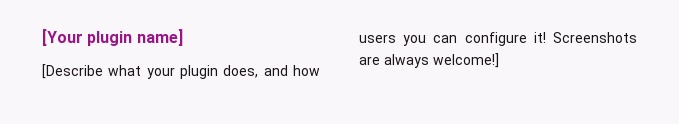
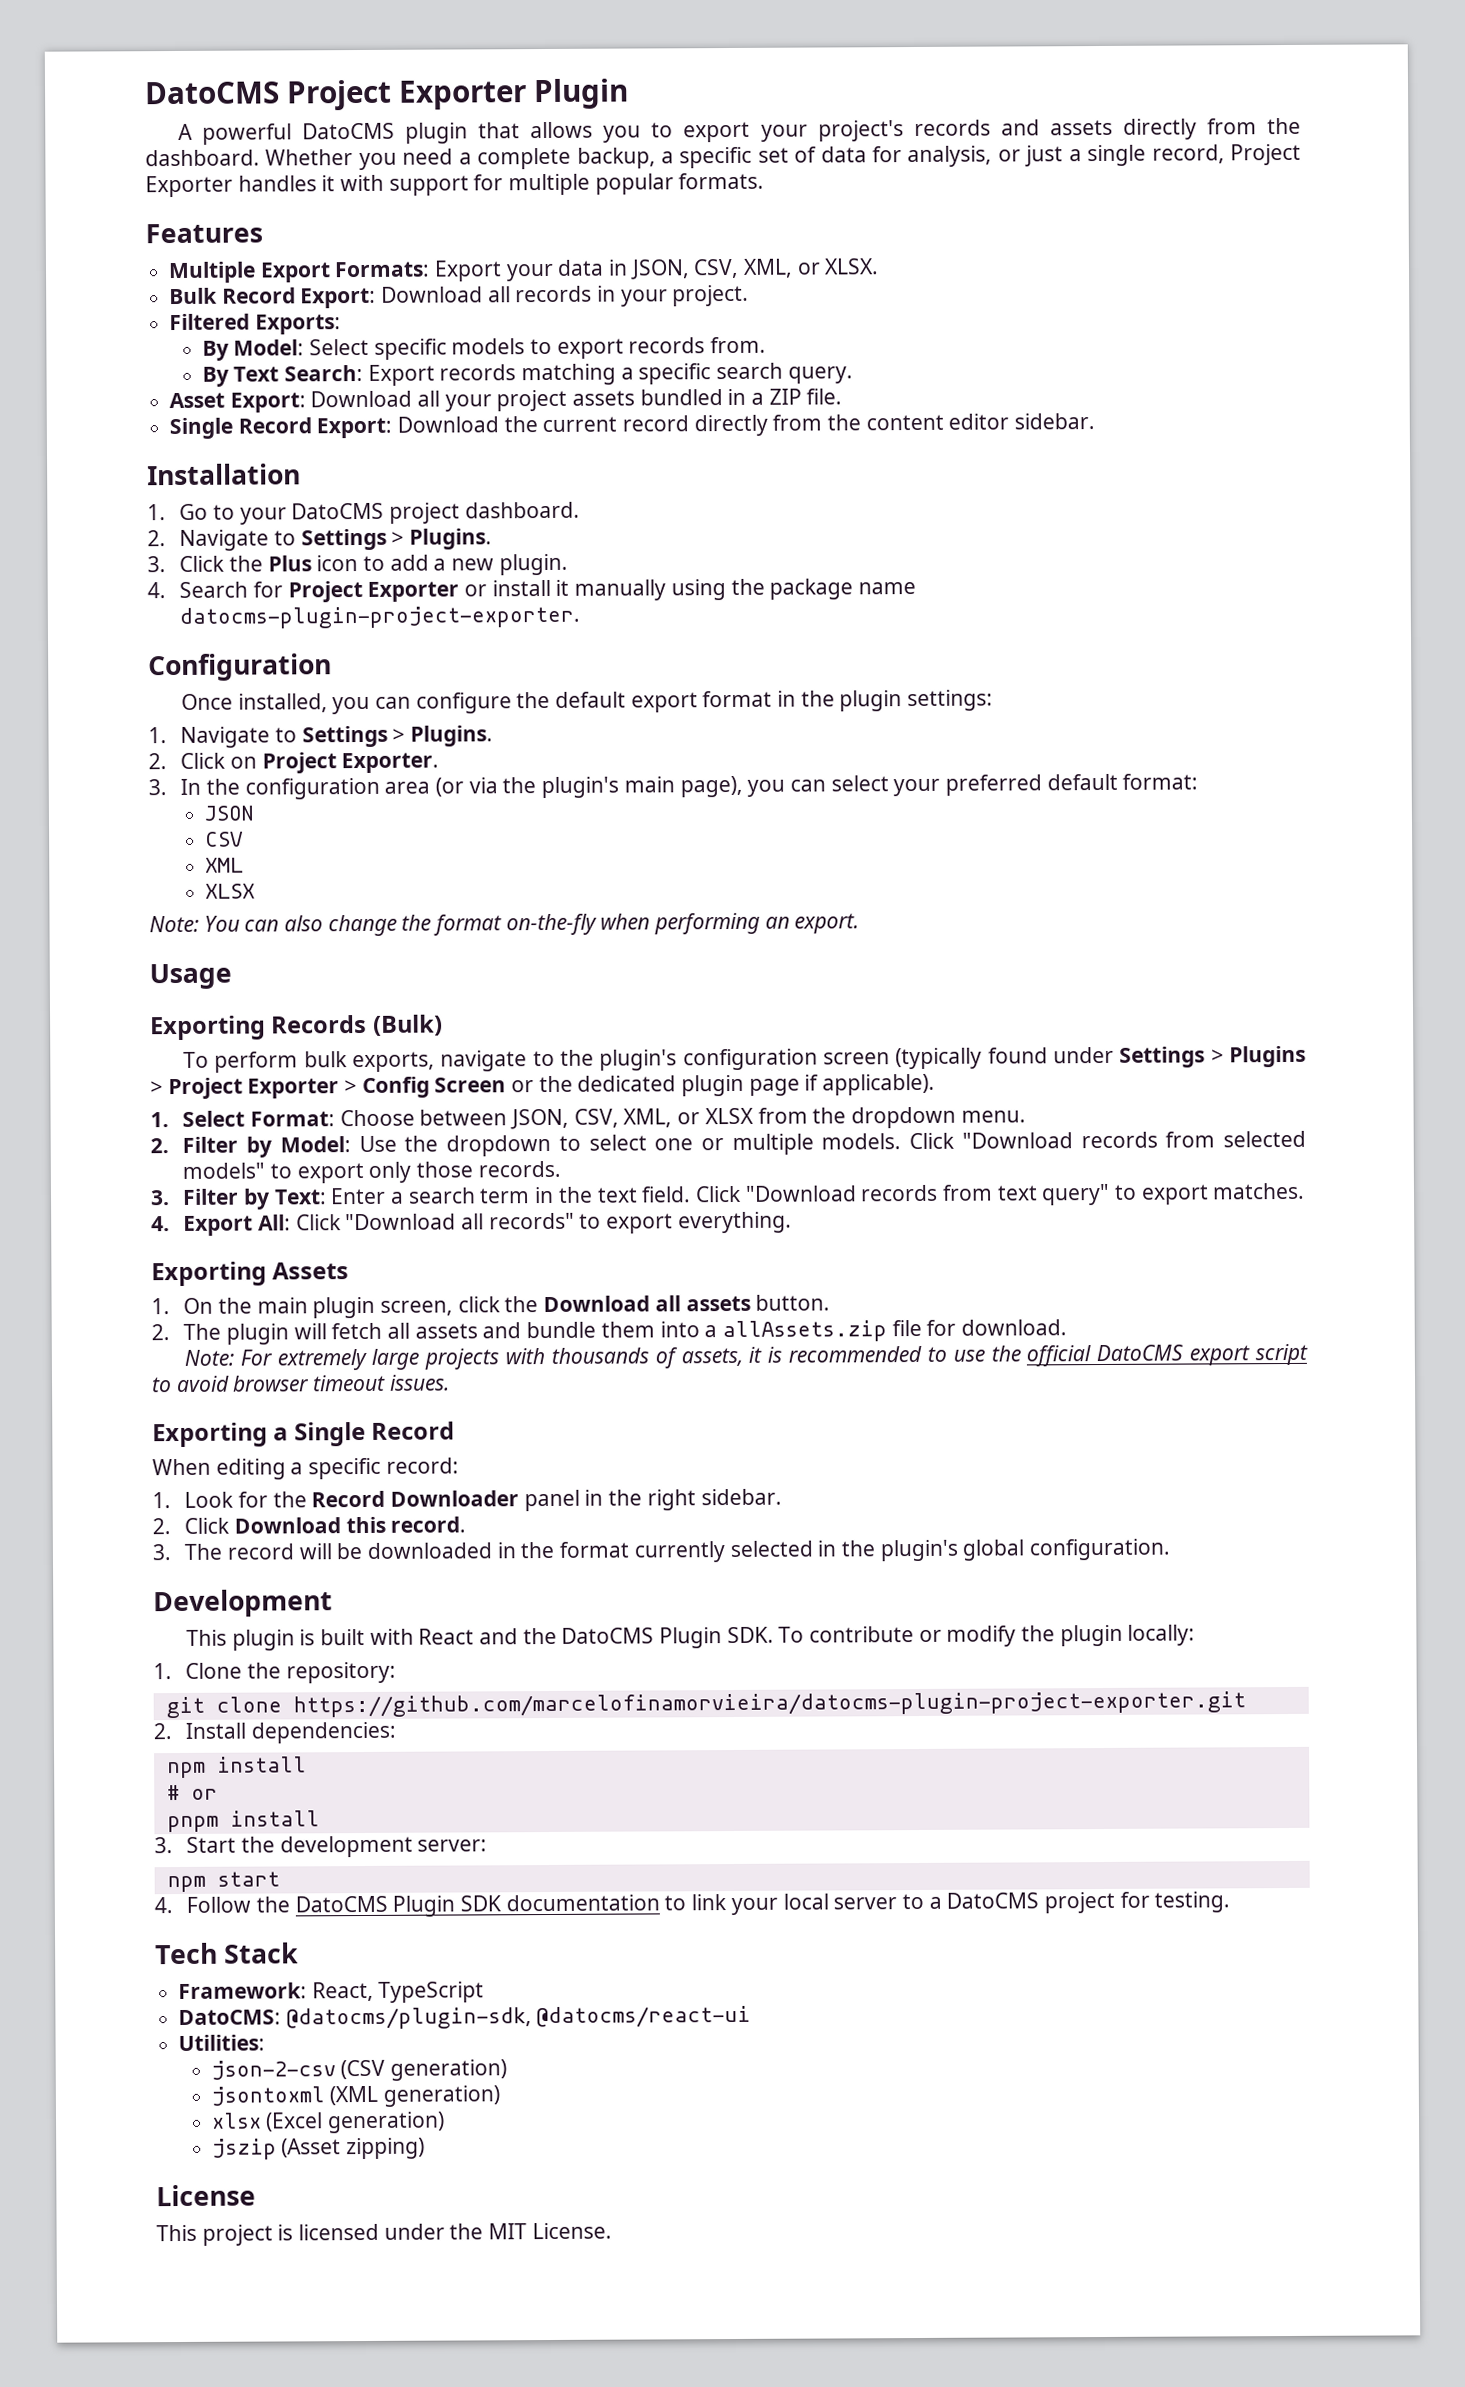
[42,29,183,46] [42,64,320,79] [359,32,637,46] [359,53,499,68] [Your plugin name] // [Describe what your plugin does, and how users you can configure it! Screenshots are always welcome!] -> [144,78,629,111] [177,117,1301,145] [145,143,1302,171] [145,172,765,198] [145,223,263,244] [168,258,880,284] [169,284,750,309] [169,313,341,335] [201,336,766,361] [201,362,853,387] [169,388,843,413] [169,413,1096,440] [147,463,301,486] [147,501,580,525] [147,528,493,551] [147,553,568,576] [147,578,916,603] [179,605,581,629] [148,653,332,682] [180,689,993,715] [148,725,494,748] [148,752,440,774] [148,773,1199,800] [203,805,253,821] [204,831,244,847] [204,857,244,873] [204,883,255,899] [149,912,860,937] [149,963,232,990] [150,1014,443,1041] [182,1045,1306,1073] [150,1073,936,1100] [150,1106,1026,1130] [150,1130,1306,1158] [182,1160,561,1184] [150,1182,1306,1210] [151,1211,792,1236] [151,1261,350,1287] [151,1294,831,1319] [151,1319,1067,1345] [183,1343,1308,1371] [151,1374,450,1393] [152,1421,456,1448] [152,1457,459,1480] [152,1488,782,1512] [152,1516,467,1535] [152,1538,1170,1563] [153,1589,333,1618] [185,1624,1196,1651] [153,1661,396,1684] [165,1691,1246,1719] [153,1721,397,1744] [166,1756,307,1779] [166,1785,218,1801] [166,1810,320,1833] [154,1835,488,1858] [166,1871,280,1893] [154,1891,1231,1917] [155,1942,300,1965] [178,1981,485,2003] [178,2005,752,2030] [178,2034,266,2052] [210,2059,507,2081] [210,2085,500,2107] [210,2111,445,2134] [211,2137,425,2160] [156,2184,256,2207] [156,2222,612,2246] DatoCMS Project Exporter Plugin // A powerful DatoCMS plugin that allows you to export your project's records and assets directly from the dashboard. Whether you need a complete backup, a specific set of data for analysis, or just a single record, Project Exporter handles it with support for multiple popular formats. // Features // Multiple Export Formats: Export your data in JSON, CSV, XML, or XLSX. // Bulk Record Export: Download all records in your project. // Filtered Exports: // By Model: Select specific models to export records from. // By Text Search: Export records matching a specific search query. // Asset Export: Download all your project assets bundled in a ZIP file. // Single Record Export: Download the current record directly from the content editor sidebar. // Installation // 1. Go to your DatoCMS project dashboard. // 2. Navigate to Settings > Plugins. // 3. Click the Plus icon to add a new plugin. // 4. Search for Project Exporter or install it manually using the package name datocms-plugin-project-exporter. // Configuration // Once installed, you can configure the default export format in the plugin settings: // 1. Navigate to Settings > Plugins. // 2. Click on Project Exporter. // 3. In the configuration area (or via the plugin's main page), you can select your preferred default format: // JSON // CSV // XML // XLSX // Note: You can also change the format on-the-fly when performing an export. // Usage // Exporting Records (Bulk) // To perform bulk exports, navigate to the plugin's configuration screen (typically found under Settings > Plugins > Project Exporter > Config Screen or the dedicated plugin page if applicable). // 1. Select Format: Choose between JSON, CSV, XML, or XLSX from the dropdown menu. // 2. Filter by Model: Use the dropdown to select one or multiple models. Click "Download records from selected models" to export only those records. // 3. Filter by Text: Enter a search term in the text field. Click "Download records from text query" to export matches. // 4. Export All: Click "Download all records" to export everything. // Exporting Assets // 1. On the main plugin screen, click the Download all assets button. // 2. The plugin will fetch all assets and bundle them into a allAssets.zip file for download. // Note: For extremely large projects with thousands of assets, it is recommended to use the official DatoCMS export script to avoid browser timeout issues. // Exporting a Single Record // When editing a specific record: // 1. Look for the Record Downloader panel in the right sidebar. // 2. Click Download this record. // 3. The record will be downloaded in the format currently selected in the plugin's global configuration. // Development // This plugin is built with React and the DatoCMS Plugin SDK. To contribute or modify the plugin locally: // 1. Clone the repository: // git clone https://github.com/marcelofinamorvieira/datocms-plugin-project-exporter.git // 2. Install dependencies: // npm install // # or // pnpm install // 3. Start the development server: // npm start // 4. Follow the DatoCMS Plugin SDK documentation to link your local server to a DatoCMS project for testing. // Tech Stack // Framework: React, TypeScript // DatoCMS: @datocms/plugin-sdk, @datocms/react-ui // Utilities: // json-2-csv (CSV generation) // jsontoxml (XML generation) // xlsx (Excel generation) // jszip (Asset zipping) // License // This project is licensed under the MIT License.

